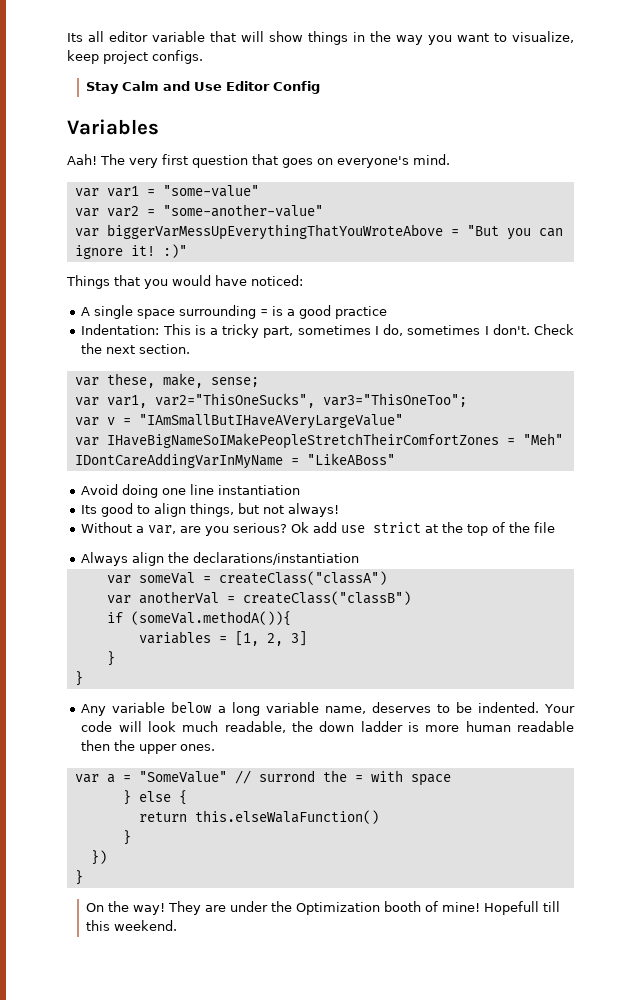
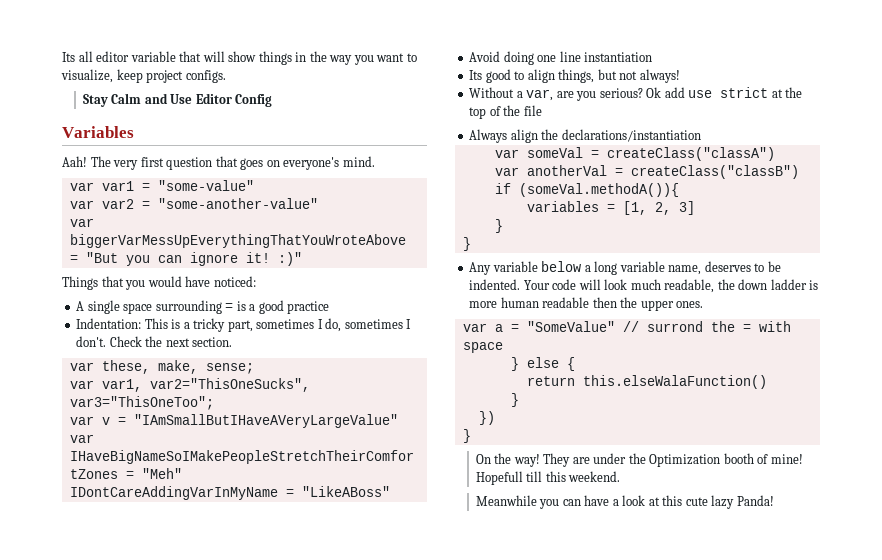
(178, 925) none -> [475,495,774,509] // Meanwhile you can have a look at this cute lazy Panda!

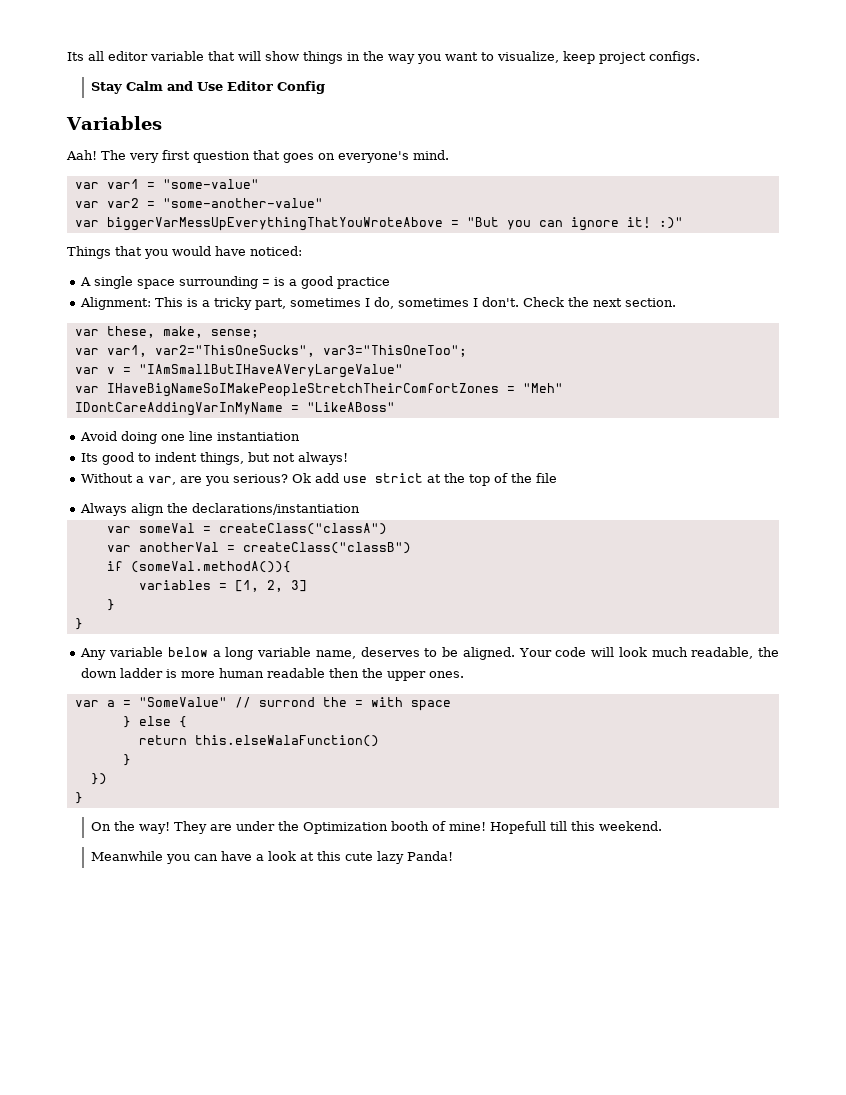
[76,318,142,329] Indentation: -> [80,297,152,310] Alignment:
[527,69,555,83] align -> [155,452,198,462] indent
[469,279,521,290] indented. -> [462,647,515,660] aligned.

